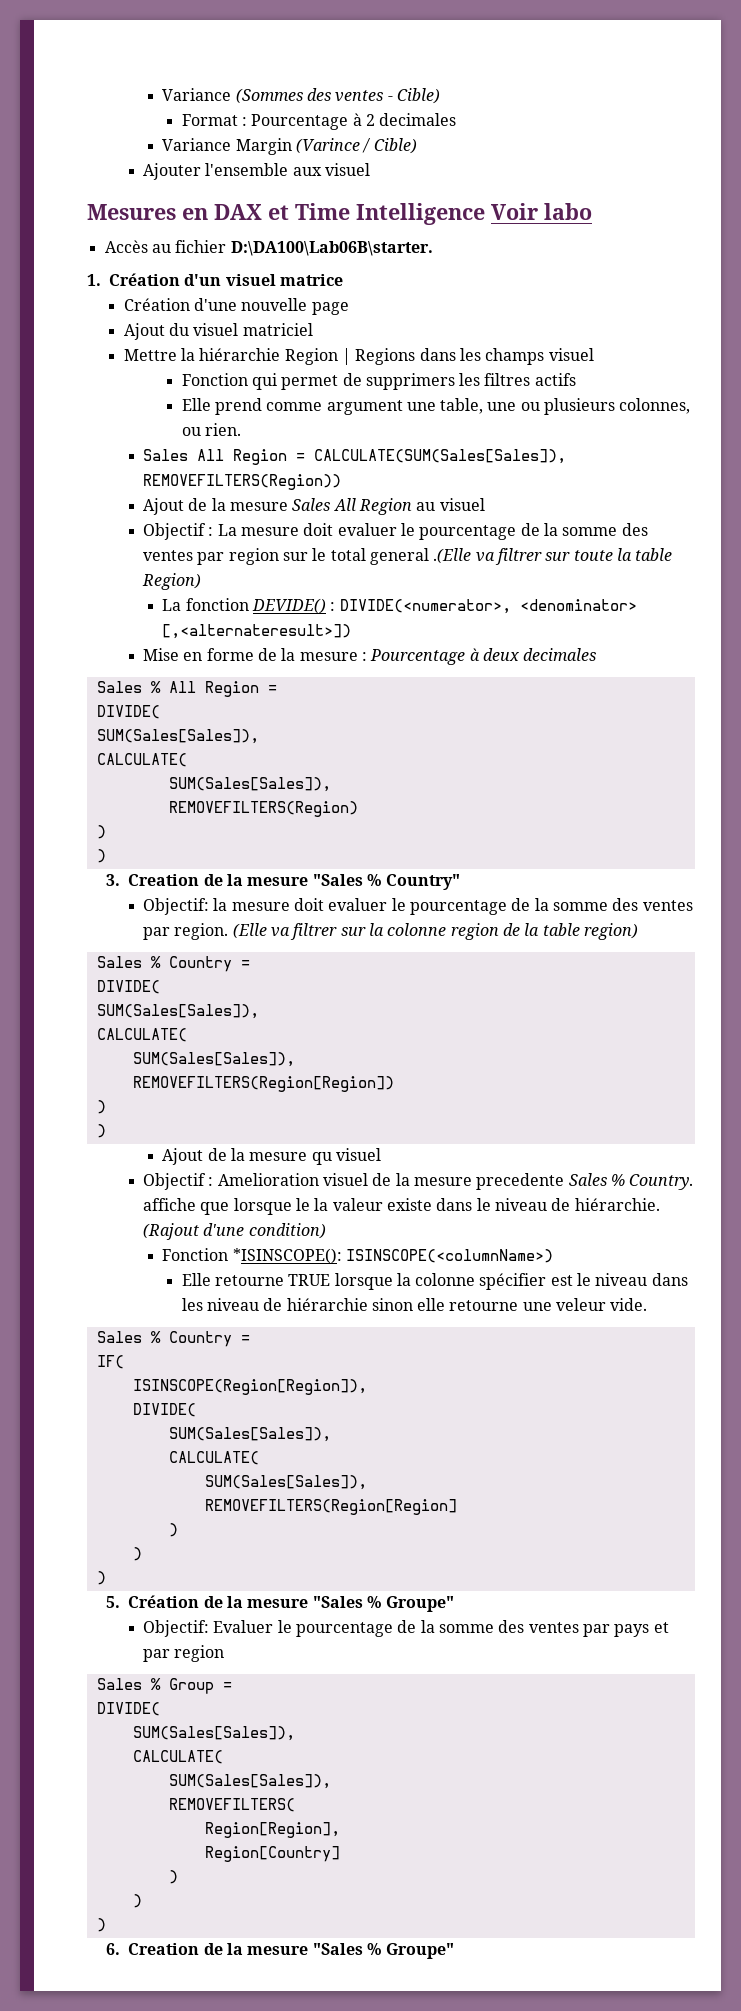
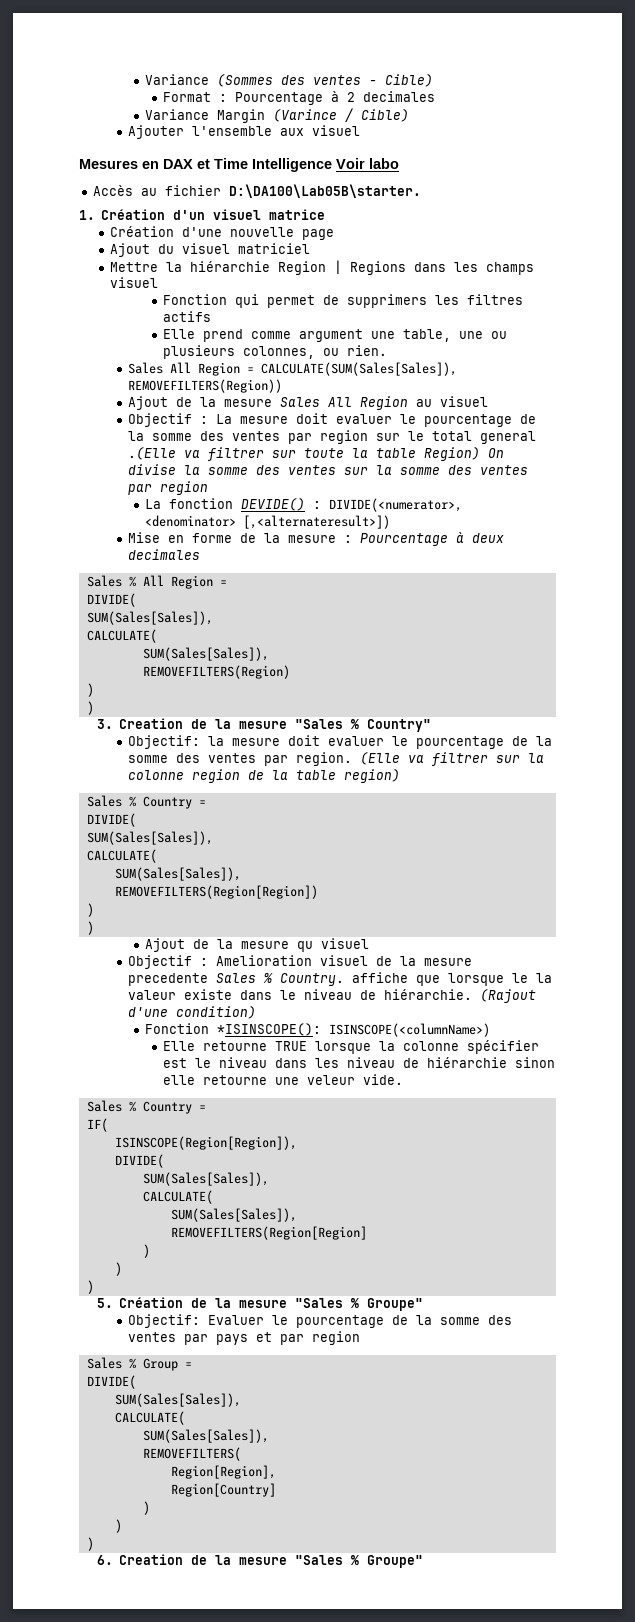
[230,241,433,256] D:\DA100\Lab06B\starter. -> [228,184,421,198] D:\DA100\Lab05B\starter.
(202, 581) none -> [487,448,504,458] [127,464,528,475] [127,481,208,495] On divise la somme des ventes sur la somme des ventes par region

